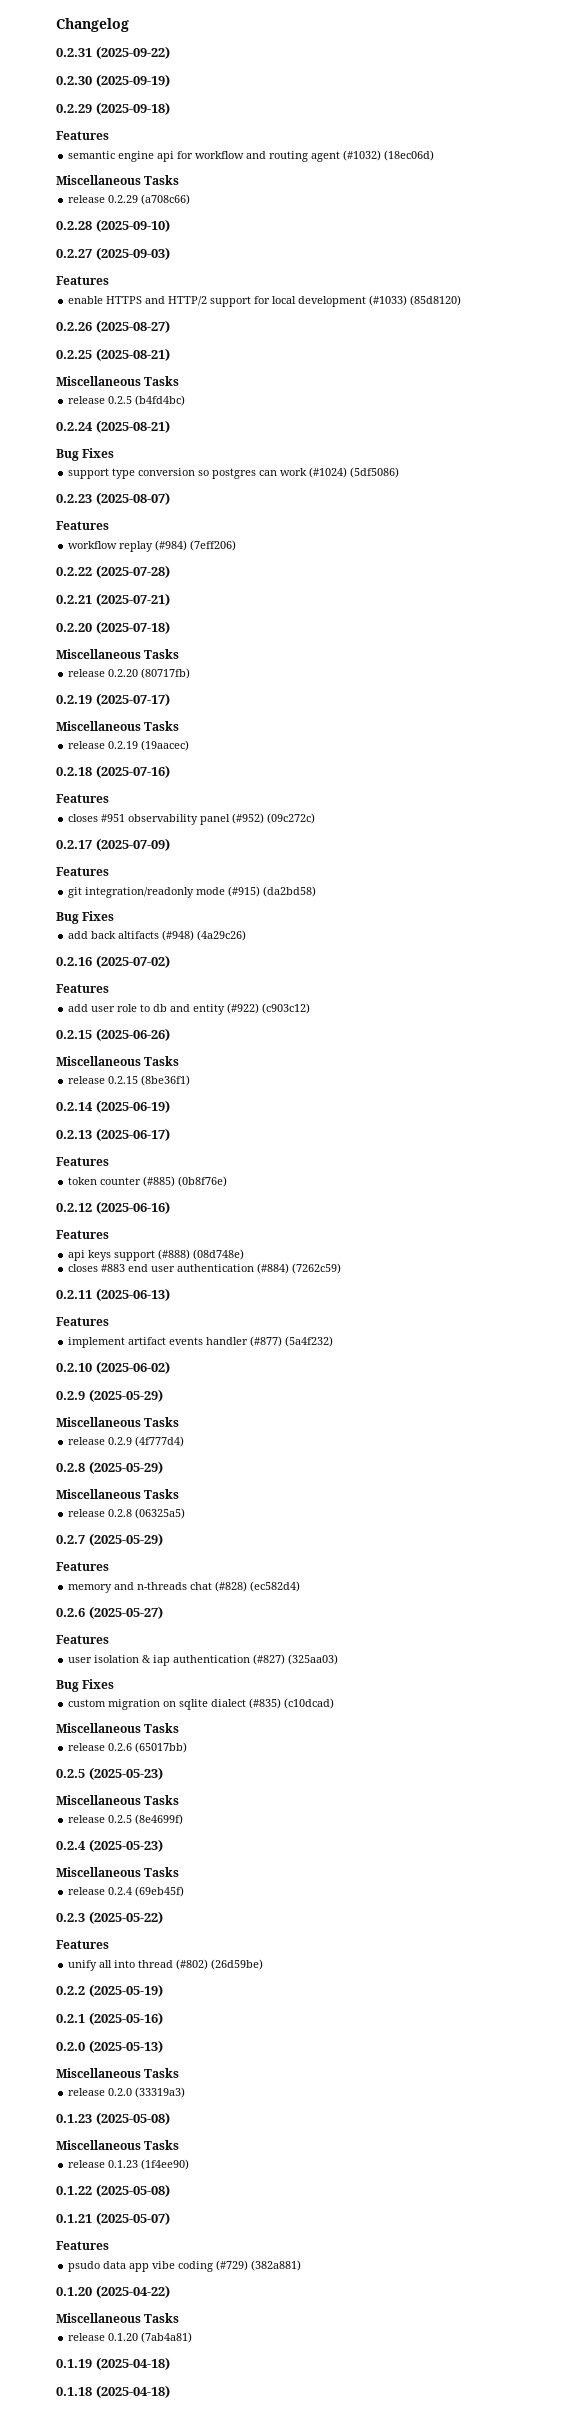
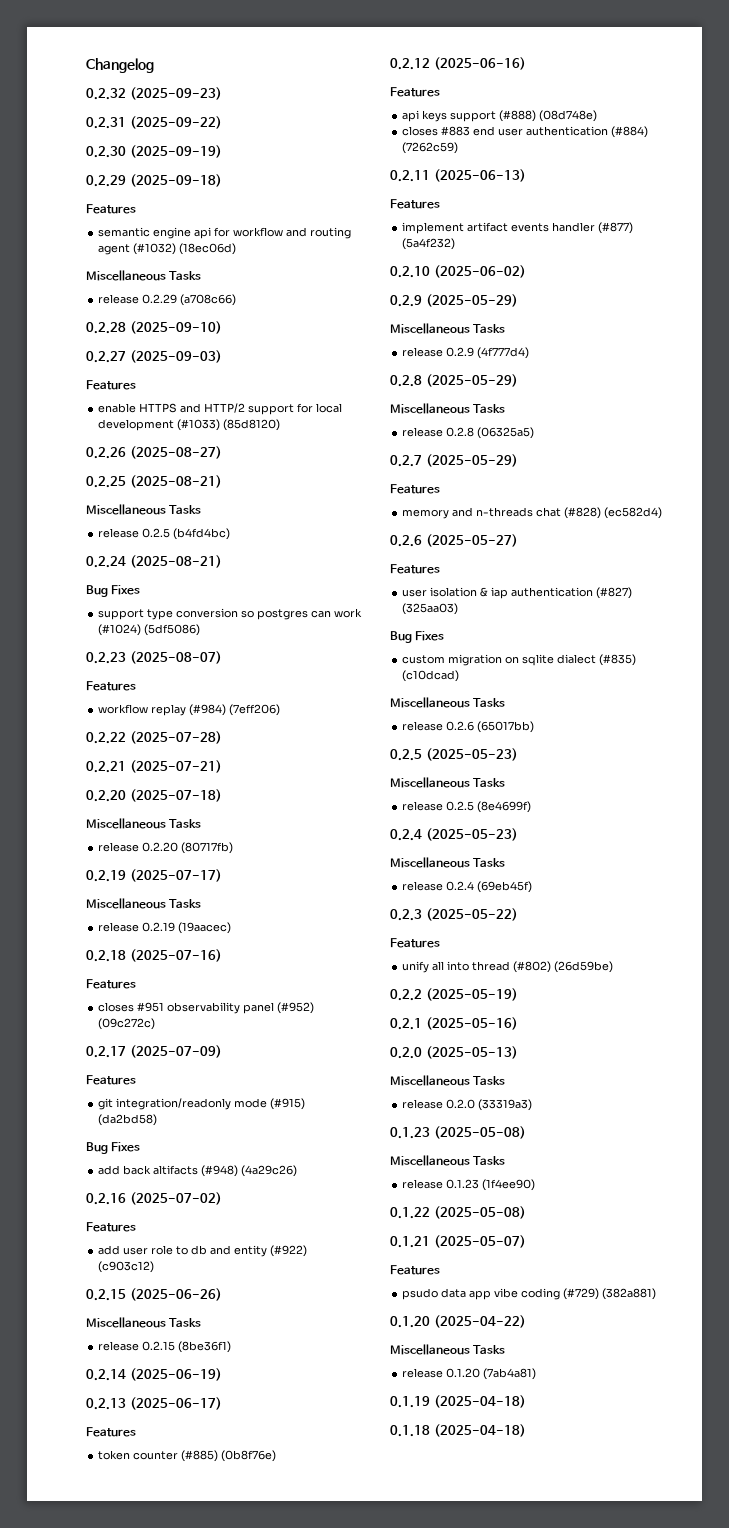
(129, 25) none -> [86,87,222,100] // 0.2.32 (2025-09-23)

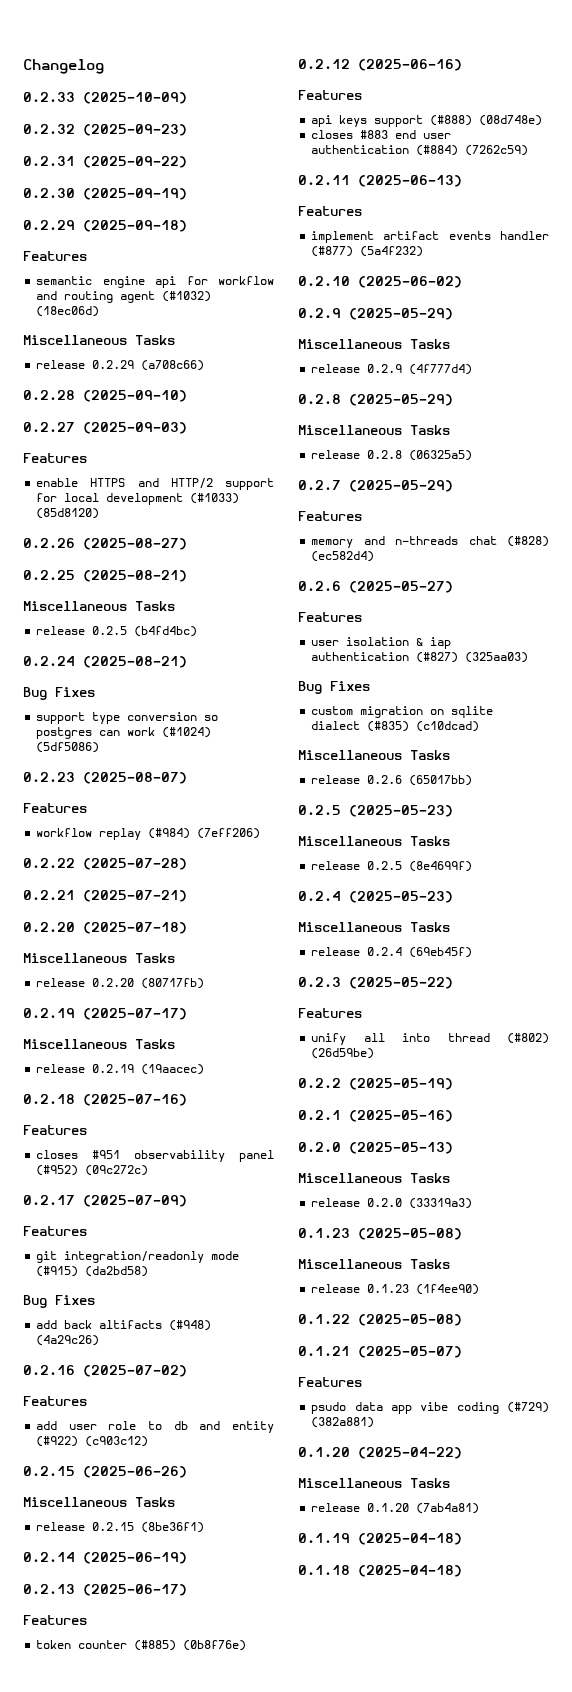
(154, 65) none -> [23,92,187,104] // 0.2.33 (2025-10-09)

